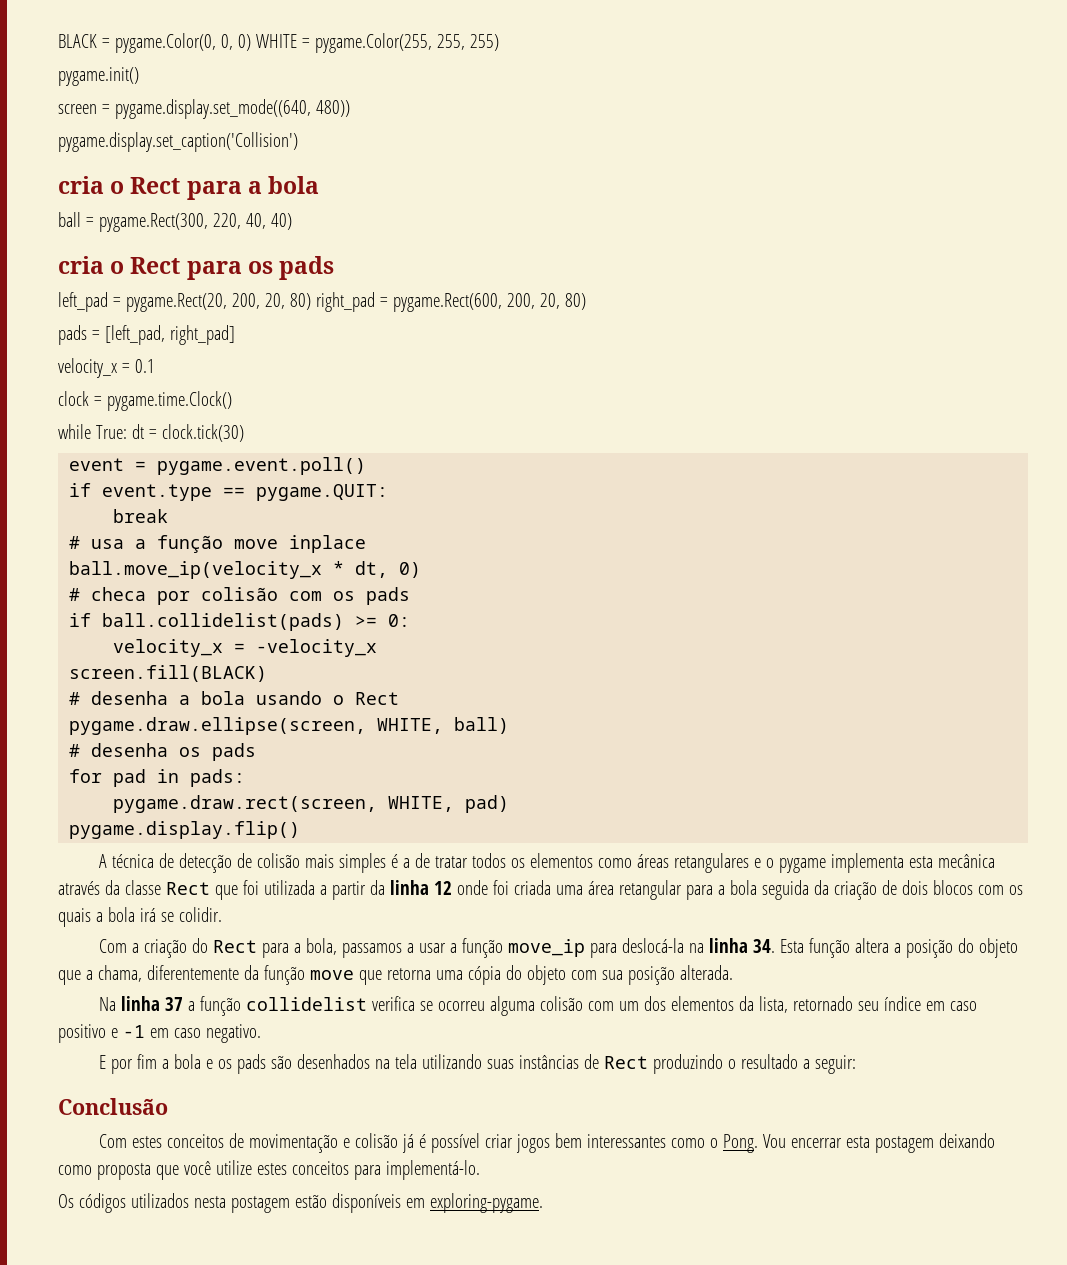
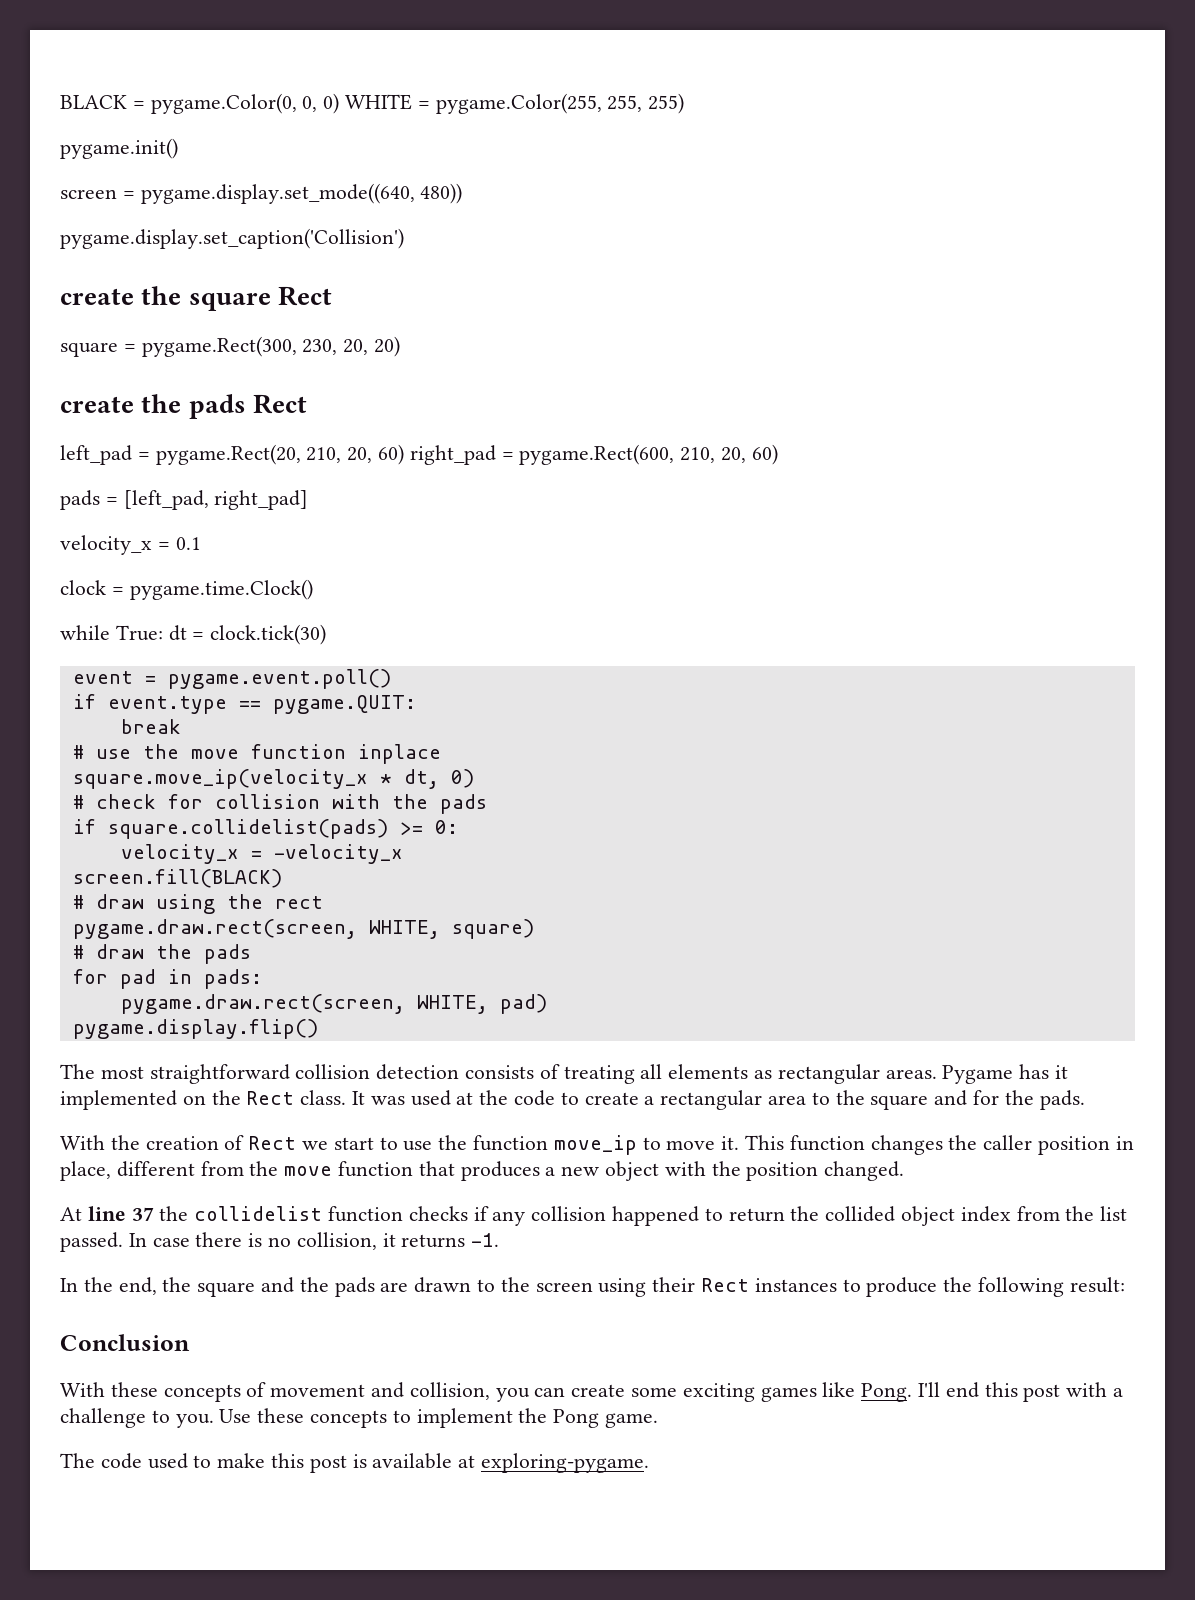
[58,176,320,200] [58,212,292,232] [58,256,335,280] [58,292,586,312] cria o Rect para a bola // ball = pygame.Rect(300, 220, 40, 40) // cria o Rect para os pads // left_pad = pygame.Rect(20, 200, 20, 80) right_pad = pygame.Rect(600, 200, 20, 80) -> [60,286,332,311] [60,336,401,357] [60,394,307,419] [60,444,778,465] create the square Rect // square = pygame.Rect(300, 230, 20, 20) // create the pads Rect // left_pad = pygame.Rect(20, 210, 20, 60) right_pad = pygame.Rect(600, 210, 20, 60)
[91,535,279,553] usa a função move -> [95,744,346,759] use the move function
[69,561,323,579] ball.move_ip(velocity_x -> [72,769,368,789] square.move_ip(velocity_x
[91,587,356,605] checa por colisão com os -> [95,794,428,809] check for collision with the
[102,613,345,631] ball.collidelist(pads) -> [107,819,388,839] square.collidelist(pads)
[91,691,400,705] [69,717,510,735] [69,743,202,757] desenha a bola usando o Rect // pygame.draw.ellipse(screen, WHITE, ball) // # desenha os -> [95,894,323,914] [72,919,534,939] [72,944,192,959] draw using the rect // pygame.draw.rect(screen, WHITE, square) // # draw the
[99,853,996,873] [58,880,1023,900] [58,907,222,927] [99,938,1019,958] [58,965,733,985] [99,996,978,1016] [58,1024,261,1043] [99,1054,857,1074] [58,1098,168,1115] [99,1133,996,1153] [58,1160,480,1180] [58,1193,425,1213] A técnica de detecção de colisão mais simples é a de tratar todos os elementos como áreas retangulares e o pygame implementa esta mecânica através da classe Rect que foi utilizada a partir da linha 12 onde foi criada uma área retangular para a bola seguida da criação de dois blocos com os quais a bola irá se colidir. // Com a criação do Rect para a bola, passamos a usar a função move_ip para deslocá-la na linha 34. Esta função altera a posição do objeto que a chama, diferentemente da função move que retorna uma cópia do objeto com sua posição alterada. // Na linha 37 a função collidelist verifica se ocorreu alguma colisão com um dos elementos da lista, retornado seu índice em caso positivo e -1 em caso negativo. // E por fim a bola e os pads são desenhados na tela utilizando suas instâncias de Rect produzindo o resultado a seguir: // Conclusão // Com estes conceitos de movimentação e colisão já é possível criar jogos bem interessantes como o Pong. Vou encerrar esta postagem deixando como proposta que você utilize estes conceitos para implementá-lo. // Os códigos utilizados nesta postagem estão disponíveis em -> [60,1064,1069,1084] [60,1090,1085,1110] [60,1135,1134,1155] [60,1161,905,1181] [60,1206,1128,1226] [60,1232,500,1252] [60,1277,1125,1297] [60,1334,190,1351] [60,1382,1124,1402] [60,1408,659,1428] [60,1453,476,1473] The most straightforward collision detection consists of treating all elements as rectangular areas. Pygame has it implemented on the Rect class. It was used at the code to create a rectangular area to the square and for the pads. // With the creation of Rect we start to use the function move_ip to move it. This function changes the caller position in place, different from the move function that produces a new object with the position changed. // At line 37 the collidelist function checks if any collision happened to return the collided object index from the list passed. In case there is no collision, it returns -1. // In the end, the square and the pads are drawn to the screen using their Rect instances to produce the following result: // Conclusion // With these concepts of movement and collision, you can create some exciting games like Pong. I'll end this post with a challenge to you. Use these concepts to implement the Pong game. // The code used to make this post is available at

